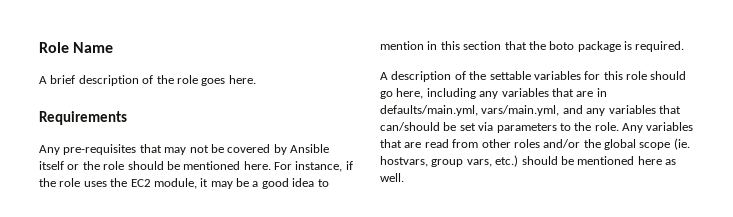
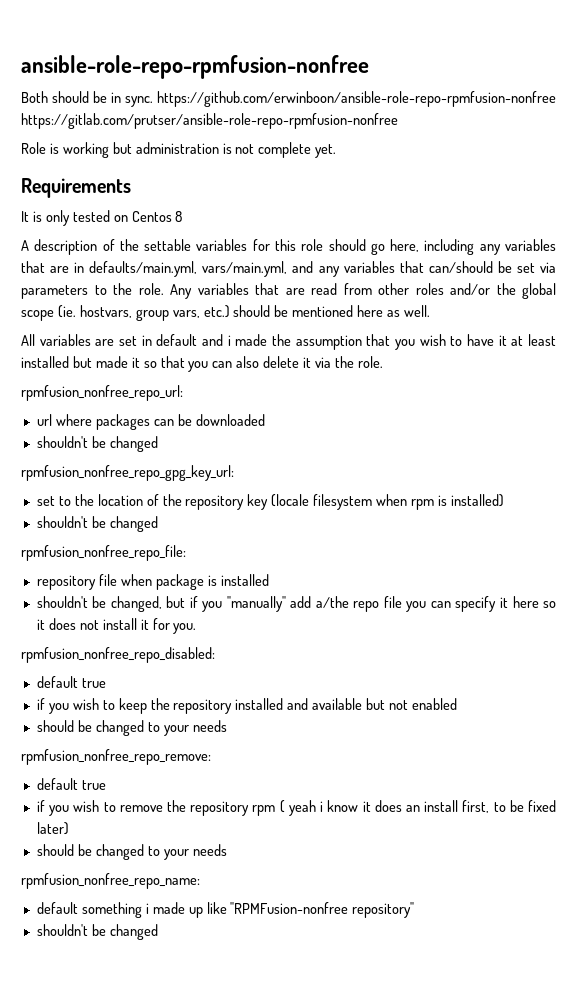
[39,42,114,53] [39,75,256,86] [39,111,127,125] [39,144,329,155] [39,161,353,172] [39,178,329,189] [380,41,685,52] Role Name // A brief description of the role goes here. // Requirements // Any pre-requisites that may not be covered by Ansible itself or the role should be mentioned here. For instance, if the role uses the EC2 module, it may be a good idea to mention in this section that the boto package is required. -> [21,55,369,79] [21,91,557,107] [21,113,398,129] [21,142,337,158] [21,178,131,198] [21,210,183,226] ansible-role-repo-rpmfusion-nonfree // Both should be in sync. https://github.com/erwinboon/ansible-role-repo-rpmfusion-nonfree https://gitlab.com/prutser/ansible-role-repo-rpmfusion-nonfree // Role is working but administration is not complete yet. // Requirements // It is only tested on Centos 8
(404, 177) none -> [21,334,557,350] [21,356,383,372] [21,385,183,401] [36,414,265,430] [36,436,158,452] [21,465,234,481] [36,494,504,510] [36,516,158,532] [21,545,186,561] [36,574,269,590] [36,596,557,612] [36,618,197,634] [21,647,215,663] [36,676,106,688] [36,698,457,714] [36,720,227,736] [21,749,211,765] [36,778,106,790] [36,800,557,816] [36,822,69,835] [36,844,227,860] [21,873,200,889] [36,902,415,918] [36,924,158,940] // All variables are set in default and i made the assumption that you wish to have it at least installed but made it so that you can also delete it via the role. // rpmfusion_nonfree_repo_url: // url where packages can be downloaded // shouldn't be changed // rpmfusion_nonfree_repo_gpg_key_url: // set to the location of the repository key (locale filesystem when rpm is installed) // shouldn't be changed // rpmfusion_nonfree_repo_file: // repository file when package is installed // shouldn't be changed, but if you "manually" add a/the repo file you can specify it here so it does not install it for you. // rpmfusion_nonfree_repo_disabled: // default true // if you wish to keep the repository installed and available but not enabled // should be changed to your needs // rpmfusion_nonfree_repo_remove: // default true // if you wish to remove the repository rpm ( yeah i know it does an install first, to be fixed later) // should be changed to your needs // rpmfusion_nonfree_repo_name: // default something i made up like "RPMFusion-nonfree repository" // shouldn't be changed

